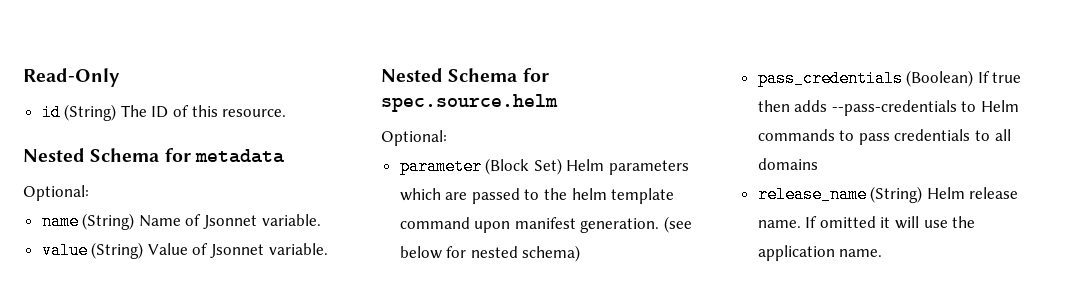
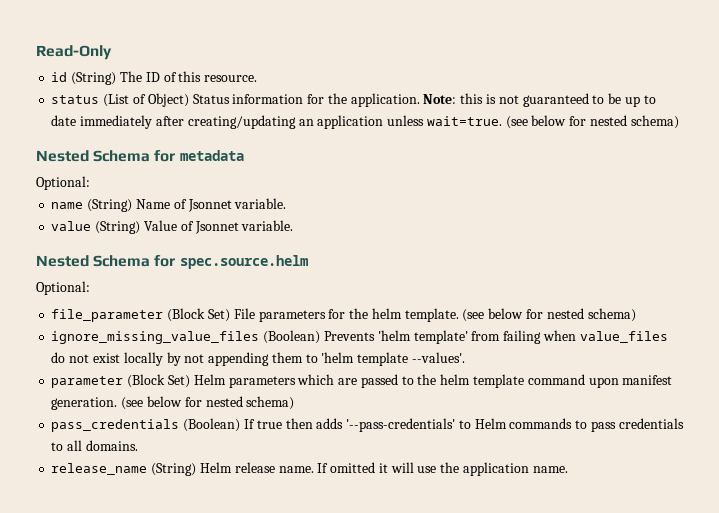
(287, 113) none -> [51,93,656,107] [51,115,679,129] // status (List of Object) Status information for the application. Note: this is not guaranteed to be up to date immediately after creating/updating an application unless wait=true. (see below for nested schema)
(447, 138) none -> [51,308,636,322] [51,330,668,344] [51,352,465,366] // file_parameter (Block Set) File parameters for the helm template. (see below for nested schema) // ignore_missing_value_files (Boolean) Prevents 'helm template' from failing when value_files do not exist locally by not appending them to 'helm template --values'.
[831,100,957,116] --pass-credentials -> [346,418,456,432] '--pass-credentials'
[757,158,818,170] domains -> [85,440,138,451] domains.

